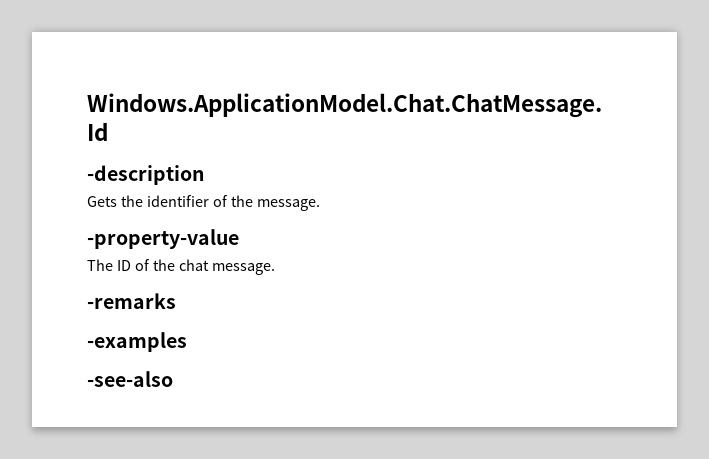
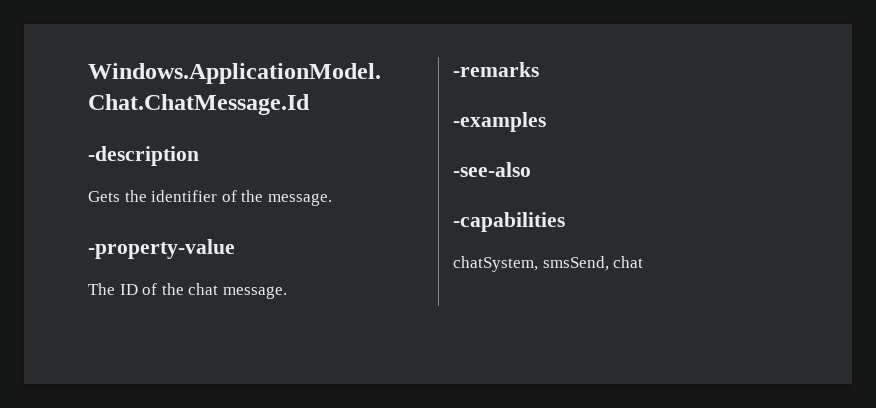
(173, 379) none -> [453,212,565,232] [453,256,644,272] // -capabilities // chatSystem, smsSend, chat

